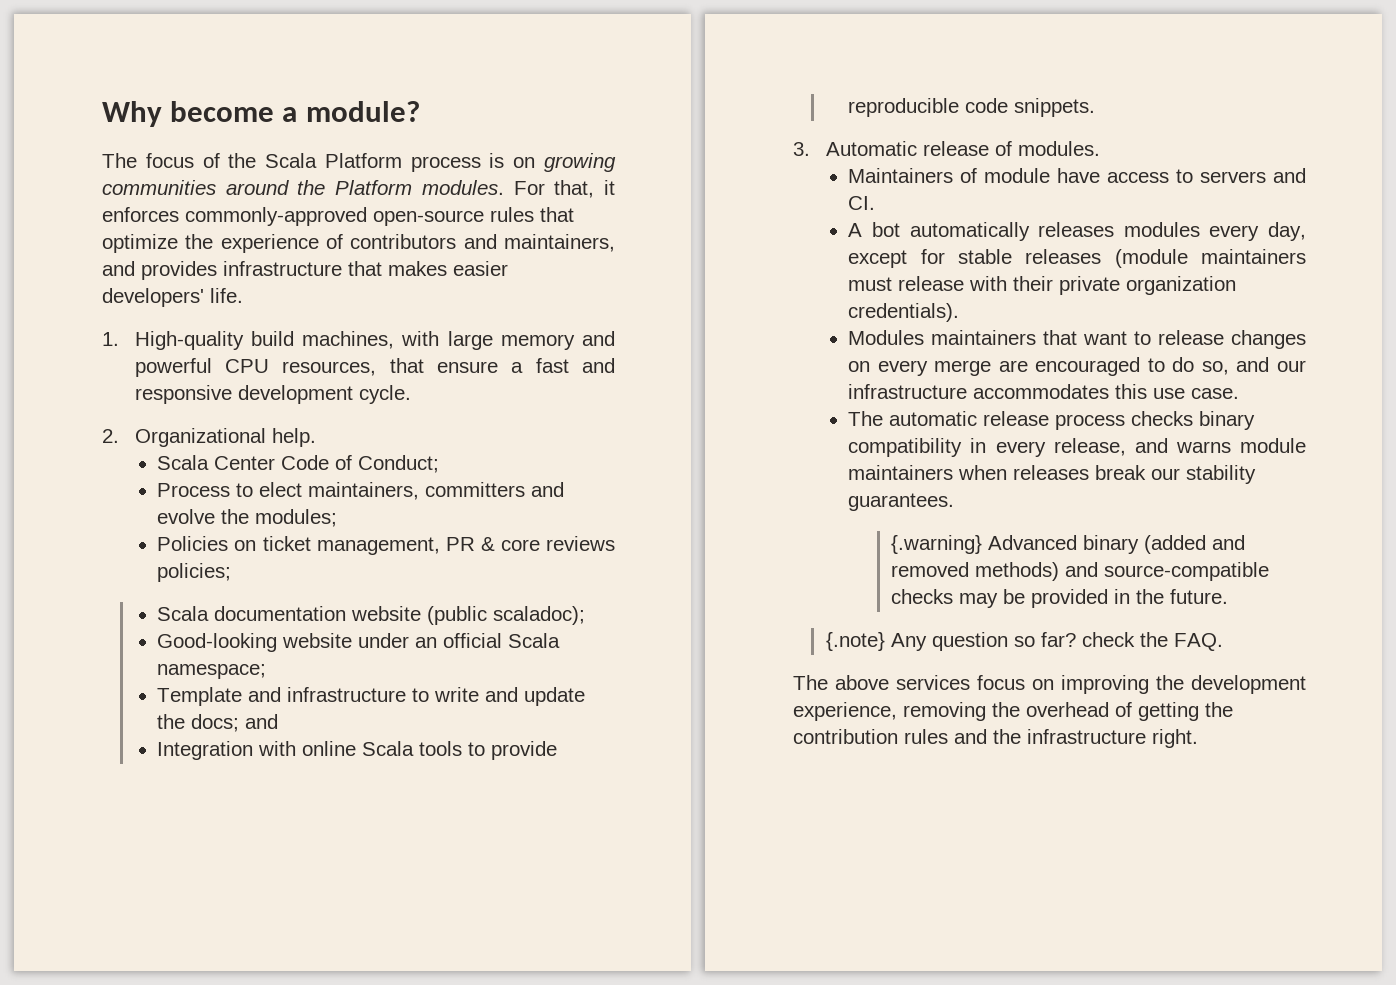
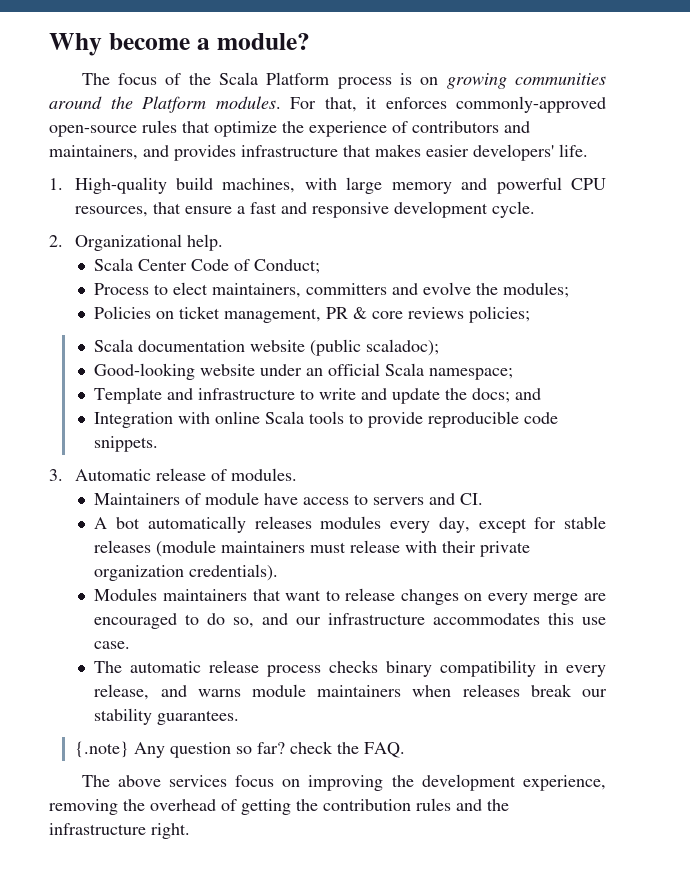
[891,535,1246,554] [891,562,1270,581] [891,589,1229,608] // {.warning} Advanced binary (added and removed methods) and source-compatible checks may be provided in the future. -> (240, 717) none

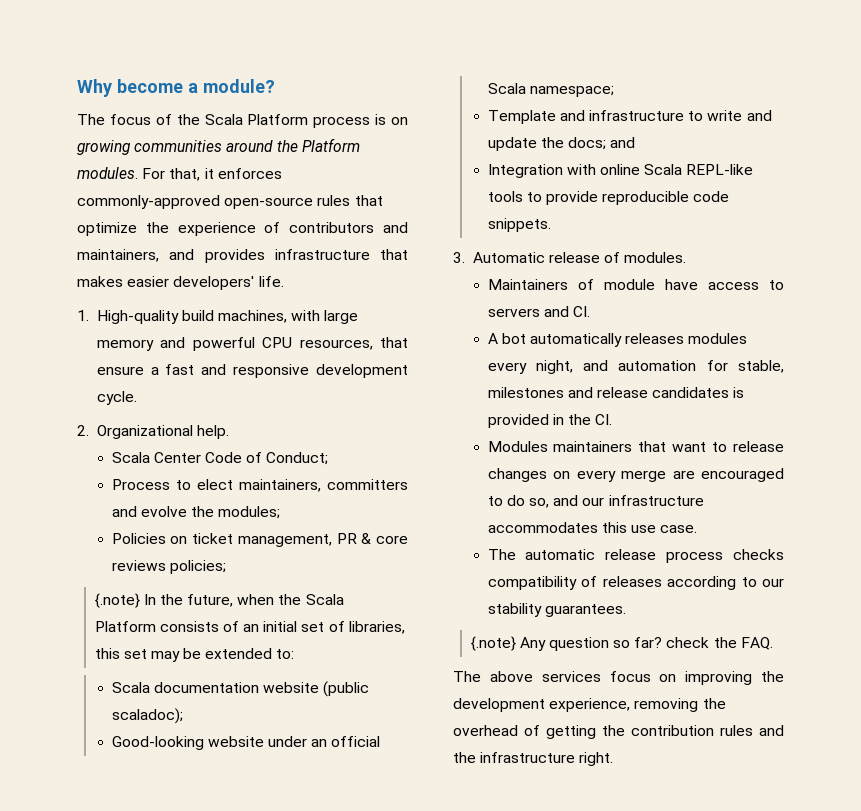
(531, 314) none -> [94,593,344,608] [94,621,405,634] [94,648,295,662] // {.note} In the future, when the Scala Platform consists of an initial set of libraries, this set may be extended to:
(305, 417) none -> [686,164,754,175] REPL-like
[438,516,606,533] [94,540,531,557] [94,564,279,581] day, except for stable releases (module maintainers must release with their private organization credentials). -> [535,360,784,374] [487,387,745,398] [487,414,613,428] night, and automation for stable, milestones and release candidates is provided in the CI.
[386,660,607,677] [94,684,572,700] binary compatibility in every release, and warns module maintainers when releases break -> [487,576,757,590] compatibility of releases according to

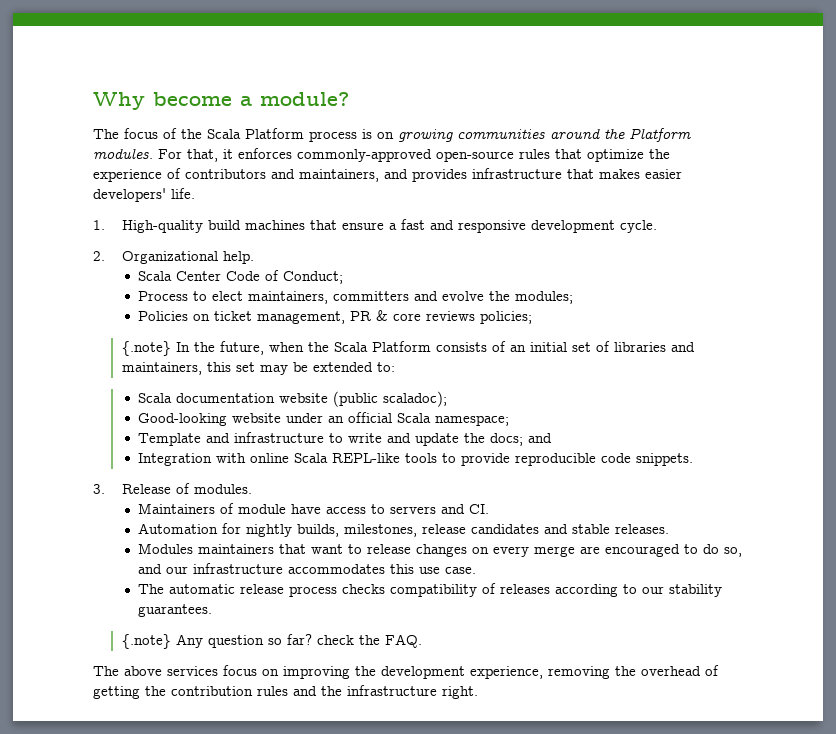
[218,310,359,324] [96,337,373,351] machines, with large memory and powerful CPU resources, -> [244,220,305,230] machines
[348,621,405,634] libraries, -> [613,342,695,352] [121,362,202,375] libraries and maintainers,
[472,252,600,263] Automatic release -> [121,484,171,494] Release
[487,333,748,347] [487,360,784,374] [487,387,745,398] [487,414,613,428] A bot automatically releases modules every night, and automation for stable, milestones and release candidates is provided in the CI. -> [138,523,670,537] Automation for nightly builds, milestones, release candidates and stable releases.

